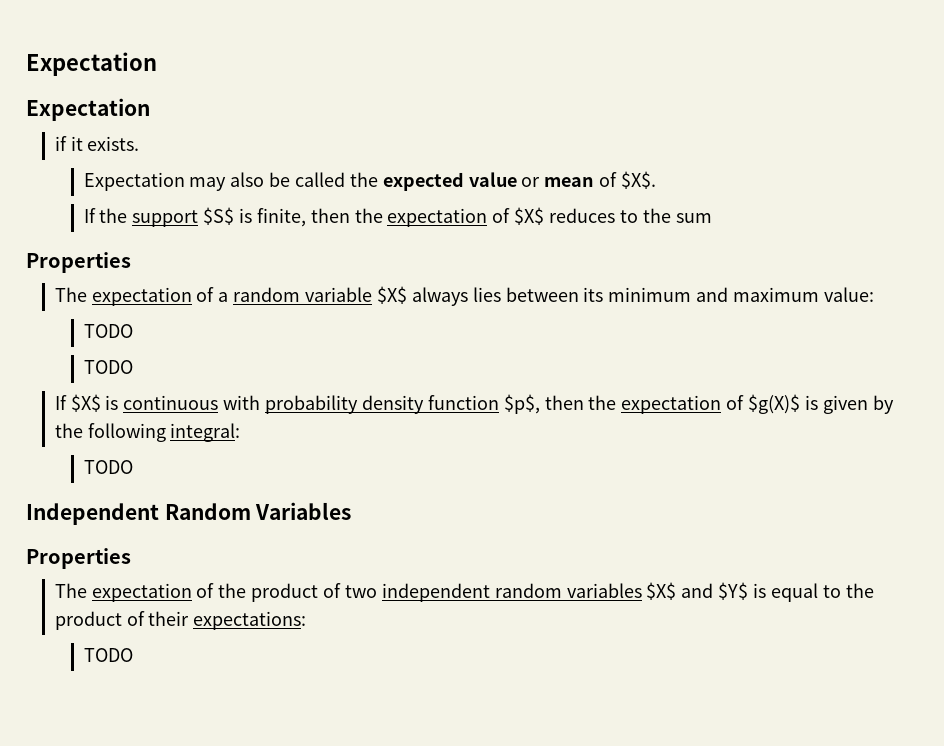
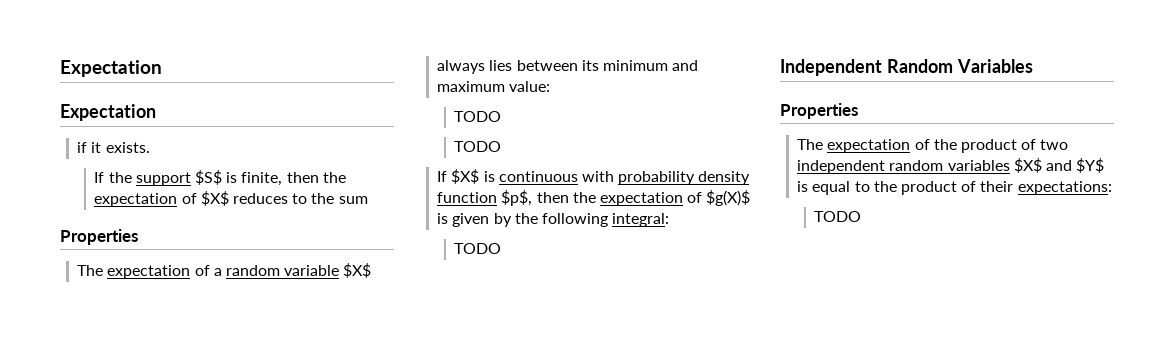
[83,171,656,191] // Expectation may also be called the expected value or mean of $X$. -> (150, 147) none

